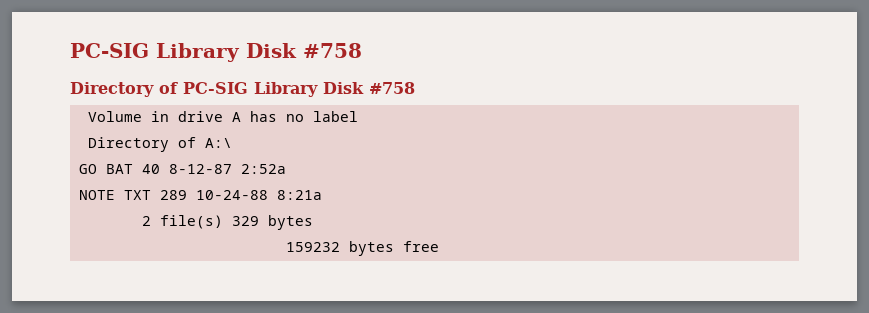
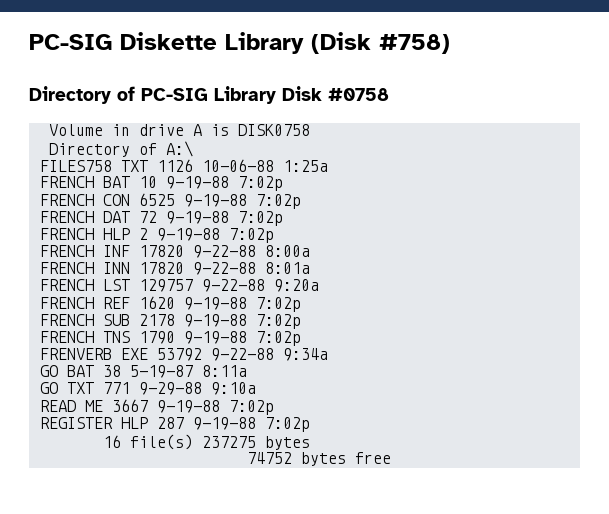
[70,43,362,62] PC-SIG Library Disk #758 -> [29,32,450,54] PC-SIG Diskette Library (Disk #758)
[369,82,415,94] #758 -> [328,88,389,101] #0758
[249,111,358,122] has no label -> [210,124,310,136] is DISK0758
[78,164,286,174] [78,190,322,200] [141,215,259,229] GO BAT 40 8-12-87 2:52a // NOTE TXT 289 10-24-88 8:21a // 2 file(s) 329 -> [39,159,328,172] [39,176,283,191] [39,193,301,209] [39,211,283,226] [39,228,274,243] [39,245,310,258] [39,262,310,275] [39,279,319,292] [39,296,301,312] [39,314,301,329] [39,331,301,346] [39,348,328,361] [39,365,247,378] [39,382,256,395] [39,399,274,415] [39,417,310,432] [102,434,256,450] FILES758 TXT 1126 10-06-88 1:25a // FRENCH BAT 10 9-19-88 7:02p // FRENCH CON 6525 9-19-88 7:02p // FRENCH DAT 72 9-19-88 7:02p // FRENCH HLP 2 9-19-88 7:02p // FRENCH INF 17820 9-22-88 8:00a // FRENCH INN 17820 9-22-88 8:01a // FRENCH LST 129757 9-22-88 9:20a // FRENCH REF 1620 9-19-88 7:02p // FRENCH SUB 2178 9-19-88 7:02p // FRENCH TNS 1790 9-19-88 7:02p // FRENVERB EXE 53792 9-22-88 9:34a // GO BAT 38 5-19-87 8:11a // GO TXT 771 9-29-88 9:10a // READ ME 3667 9-19-88 7:02p // REGISTER HLP 287 9-19-88 7:02p // 16 file(s) 237275
[285,242,340,252] 159232 -> [246,452,292,464] 74752

